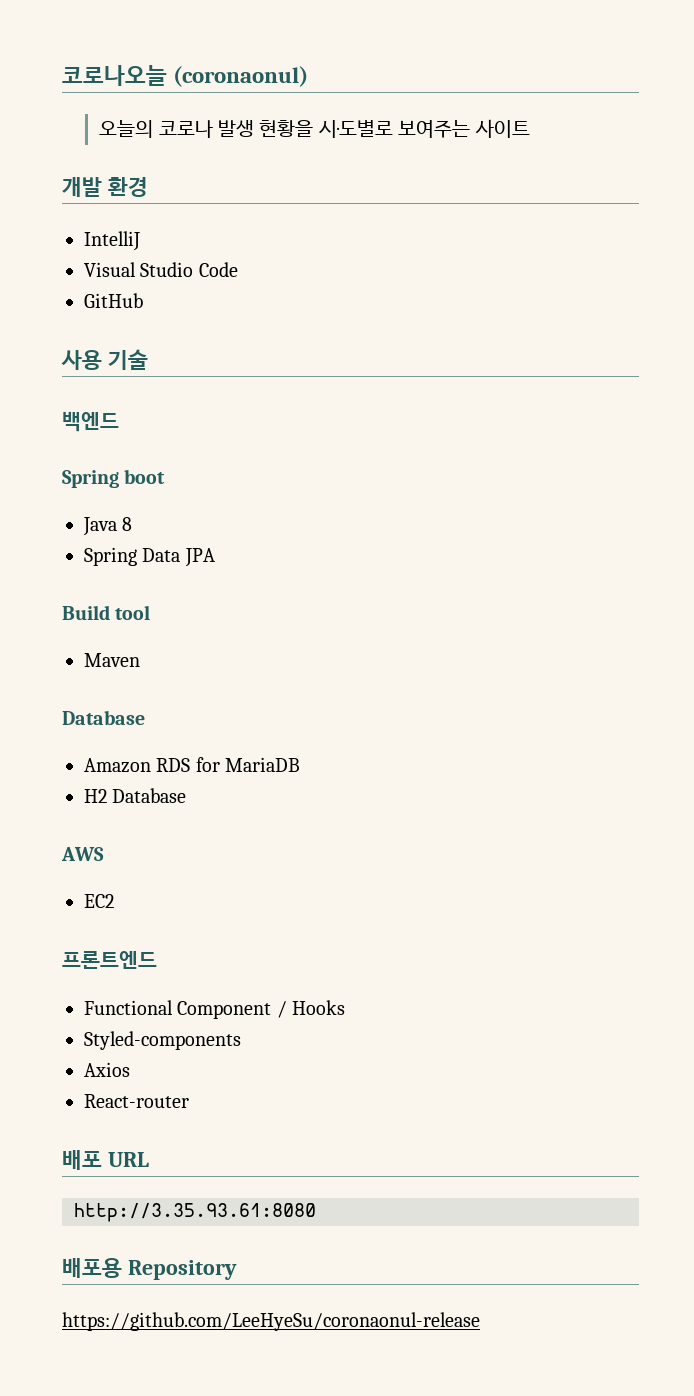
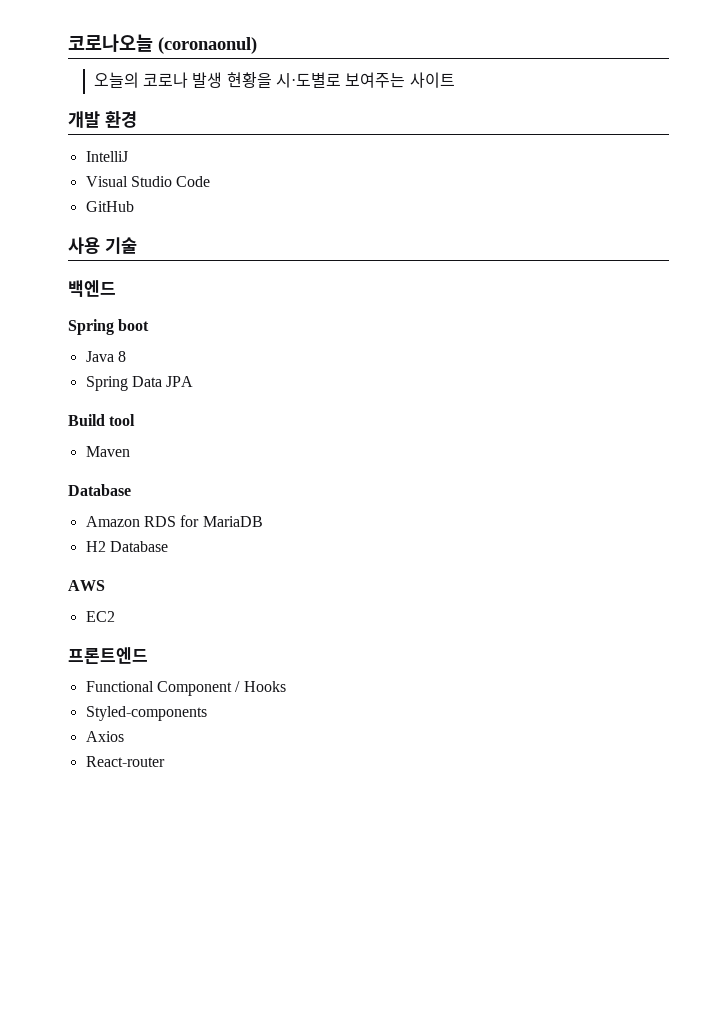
[62,1150,149,1170] [74,1203,316,1222] [62,1258,237,1280] [62,1312,480,1331] // 배포 URL // http://3.35.93.61:8080 // 배포용 Repository // https://github.com/LeeHyeSu/coronaonul-release -> (165, 761) none

